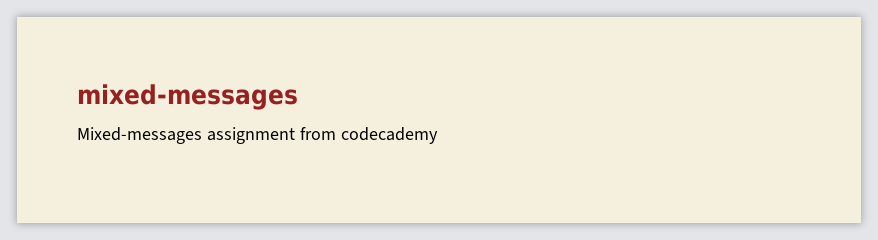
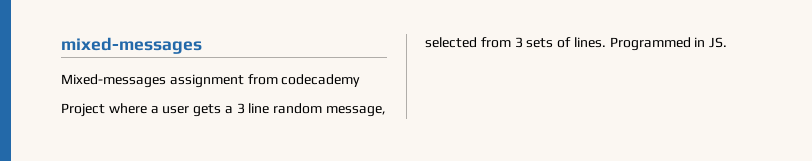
(438, 135) none -> [61,103,387,117] [425,37,728,51] // Project where a user gets a 3 line random message, selected from 3 sets of lines. Programmed in JS.

